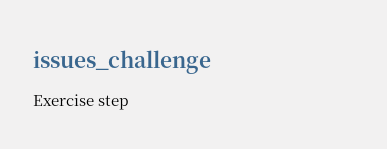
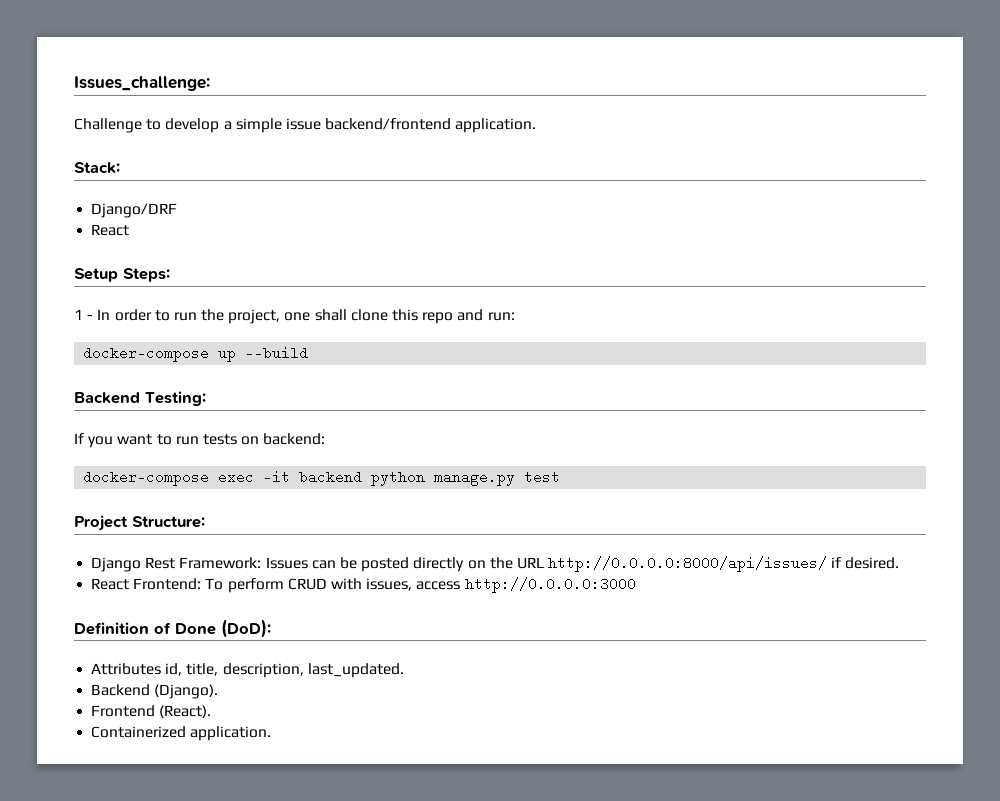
[33,50,211,74] [33,94,130,110] issues_challenge // Exercise step -> [74,76,210,91] [74,118,537,133] [74,162,120,174] [91,203,178,218] [91,224,130,236] [74,268,170,282] [74,309,515,324] [83,346,309,362] [74,391,206,406] [74,433,326,448] [83,470,561,486] [74,515,205,531] [91,556,900,572] [91,577,636,593] [74,619,271,638] [91,663,404,678] [91,684,219,699] [91,705,212,718] [91,726,272,741] Issues_challenge: // Challenge to develop a simple issue backend/frontend application. // Stack: // Django/DRF // React // Setup Steps: // 1 - In order to run the project, one shall clone this repo and run: // docker-compose up --build // Backend Testing: // If you want to run tests on backend: // docker-compose exec -it backend python manage.py test // Project Structure: // Django Rest Framework: Issues can be posted directly on the URL http://0.0.0.0:8000/api/issues/ if desired. // React Frontend: To perform CRUD with issues, access http://0.0.0.0:3000 // Definition of Done (DoD): // Attributes id, title, description, last_updated. // Backend (Django). // Frontend (React). // Containerized application.

